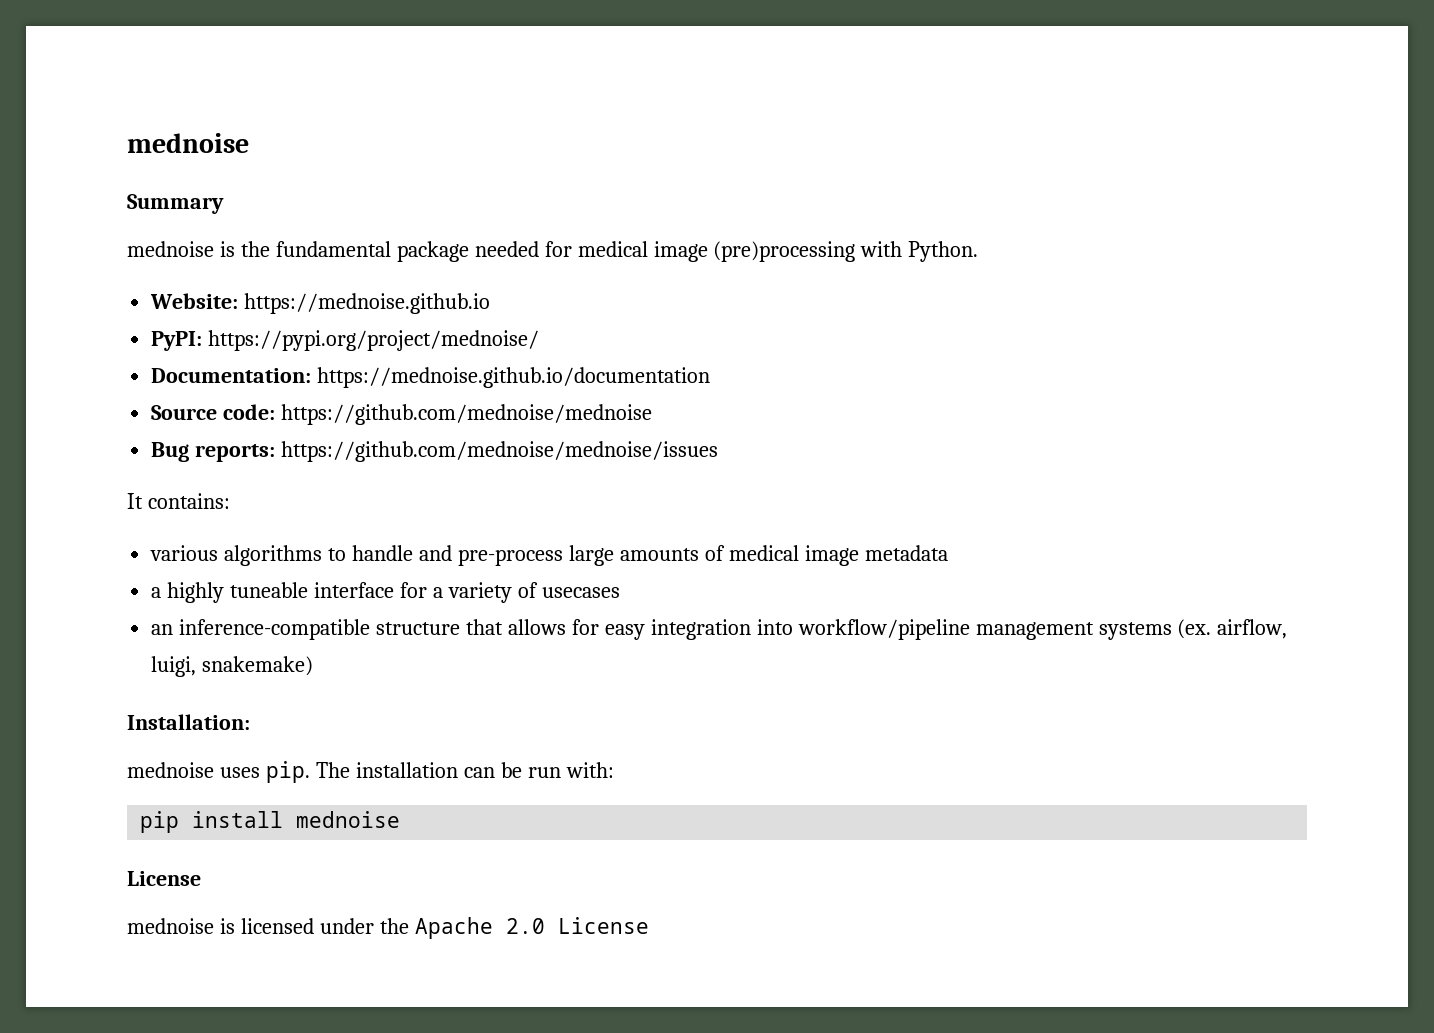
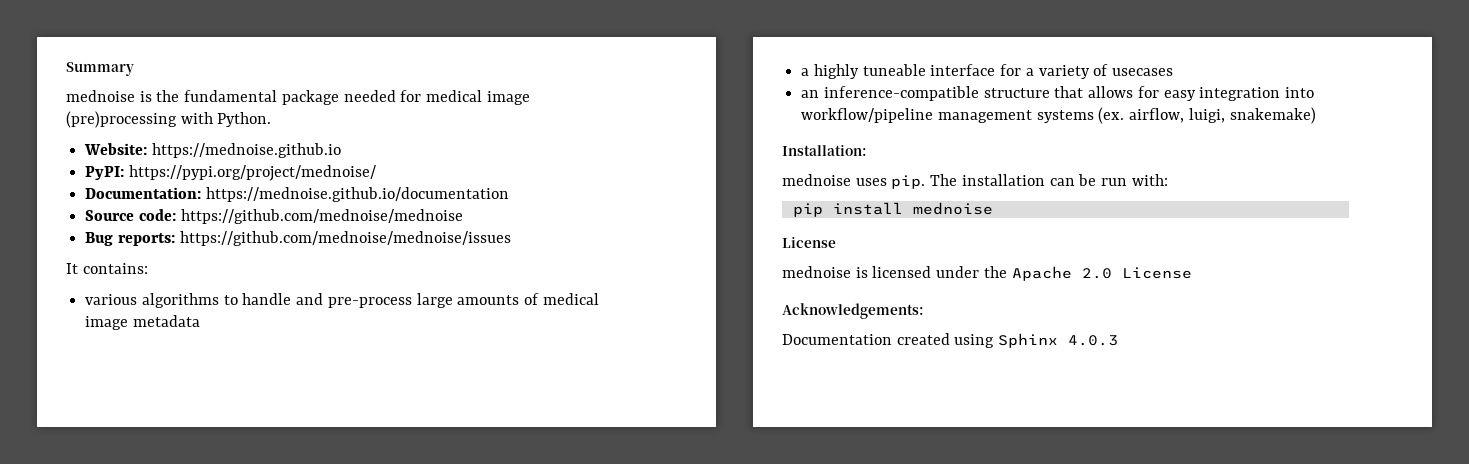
[127,133,249,153] mednoise // -> (66, 69) none
(649, 925) none -> [782,303,924,319] [782,333,1119,348] // Acknowledgements: // Documentation created using Sphinx 4.0.3

